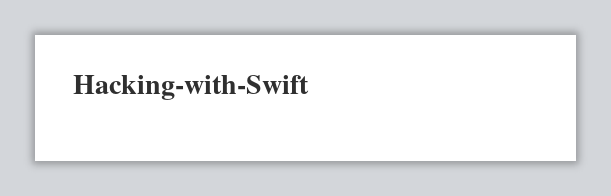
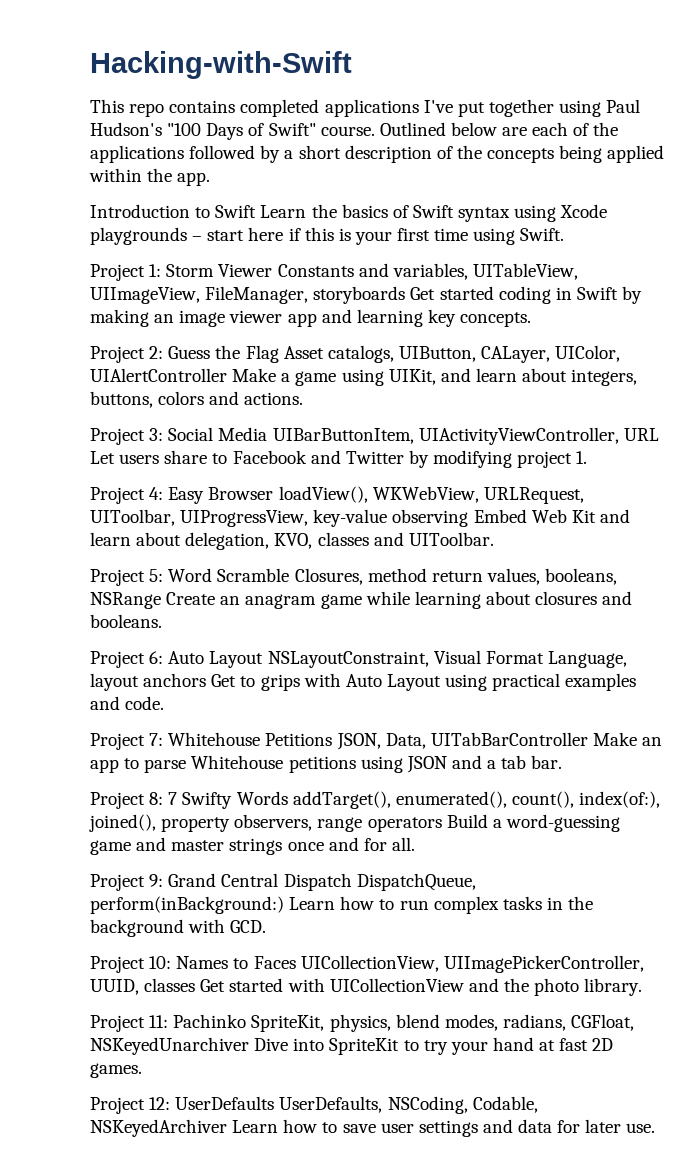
(309, 87) none -> [90,99,641,117] [90,122,619,140] [90,145,665,163] [89,168,211,186] [90,204,608,222] [90,227,565,245] [90,263,578,281] [90,286,643,304] [90,309,532,327] [90,345,621,363] [90,368,638,386] [90,391,304,408] [90,427,659,445] [90,450,588,468] [90,486,584,504] [90,509,630,527] [90,532,494,550] [90,568,618,586] [90,591,633,609] [90,614,162,628] [90,650,627,668] [90,673,637,691] [90,696,165,710] [90,732,663,750] [90,755,563,773] [90,791,661,809] [89,814,620,832] [90,837,415,855] [90,873,476,891] [90,896,594,914] [90,919,267,937] [90,955,644,973] [90,978,643,996] [90,1014,635,1032] [90,1037,614,1055] [90,1063,142,1078] [90,1096,538,1114] [90,1119,656,1137] // This repo contains completed applications I've put together using Paul Hudson's "100 Days of Swift" course. Outlined below are each of the applications followed by a short description of the concepts being applied within the app. // Introduction to Swift Learn the basics of Swift syntax using Xcode playgrounds – start here if this is your first time using Swift. // Project 1: Storm Viewer Constants and variables, UITableView, UIImageView, FileManager, storyboards Get started coding in Swift by making an image viewer app and learning key concepts. // Project 2: Guess the Flag Asset catalogs, UIButton, CALayer, UIColor, UIAlertController Make a game using UIKit, and learn about integers, buttons, colors and actions. // Project 3: Social Media UIBarButtonItem, UIActivityViewController, URL Let users share to Facebook and Twitter by modifying project 1. // Project 4: Easy Browser loadView(), WKWebView, URLRequest, UIToolbar, UIProgressView, key-value observing Embed Web Kit and learn about delegation, KVO, classes and UIToolbar. // Project 5: Word Scramble Closures, method return values, booleans, NSRange Create an anagram game while learning about closures and booleans. // Project 6: Auto Layout NSLayoutConstraint, Visual Format Language, layout anchors Get to grips with Auto Layout using practical examples and code. // Project 7: Whitehouse Petitions JSON, Data, UITabBarController Make an app to parse Whitehouse petitions using JSON and a tab bar. // Project 8: 7 Swifty Words addTarget(), enumerated(), count(), index(of:), joined(), property observers, range operators Build a word-guessing game and master strings once and for all. // Project 9: Grand Central Dispatch DispatchQueue, perform(inBackground:) Learn how to run complex tasks in the background with GCD. // Project 10: Names to Faces UICollectionView, UIImagePickerController, UUID, classes Get started with UICollectionView and the photo library. // Project 11: Pachinko SpriteKit, physics, blend modes, radians, CGFloat, NSKeyedUnarchiver Dive into SpriteKit to try your hand at fast 2D games. // Project 12: UserDefaults UserDefaults, NSCoding, Codable, NSKeyedArchiver Learn how to save user settings and data for later use.

